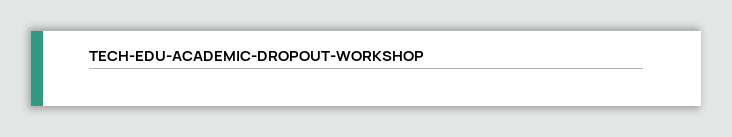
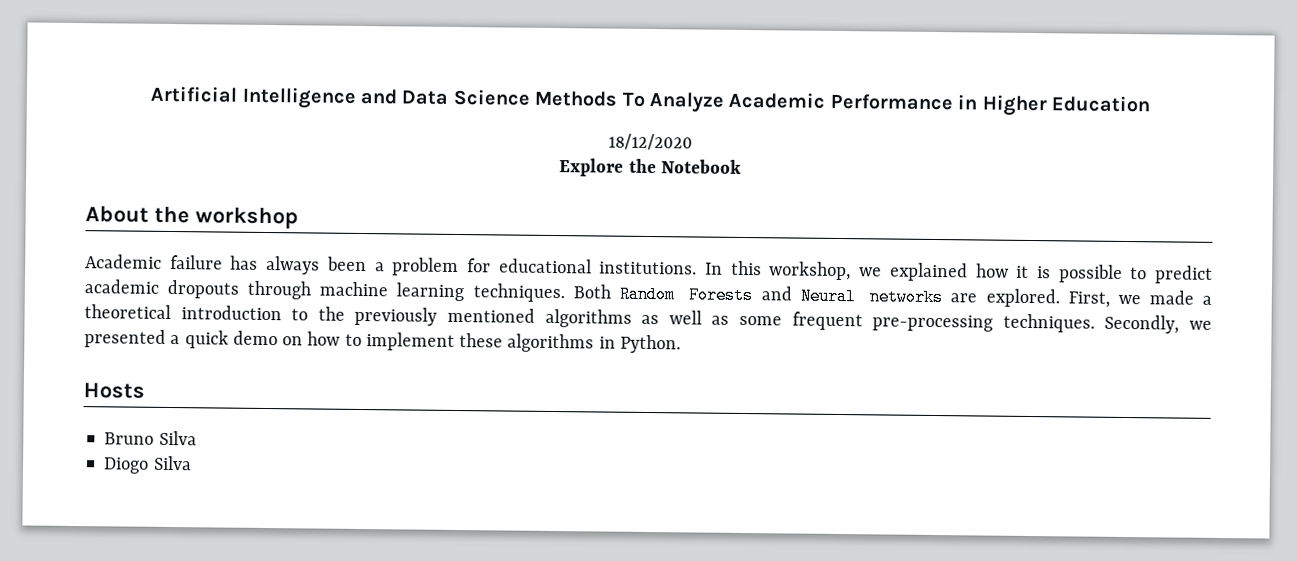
[89,51,424,61] TECH-EDU-ACADEMIC-DROPOUT-WORKSHOP -> [150,85,1150,117] [607,133,693,151] [559,158,742,177] [85,205,298,230] [85,254,1214,284] [84,279,1213,308] [84,304,1213,334] [84,329,681,354] [83,382,145,399] [104,430,197,446] [103,455,192,474] Artificial Intelligence and Data Science Methods To Analyze Academic Performance in Higher Education // 18/12/2020 // Explore the Notebook // About the workshop // Academic failure has always been a problem for educational institutions. In this workshop, we explained how it is possible to predict academic dropouts through machine learning techniques. Both Random Forests and Neural networks are explored. First, we made a theoretical introduction to the previously mentioned algorithms as well as some frequent pre-processing techniques. Secondly, we presented a quick demo on how to implement these algorithms in Python. // Hosts // Bruno Silva // Diogo Silva

